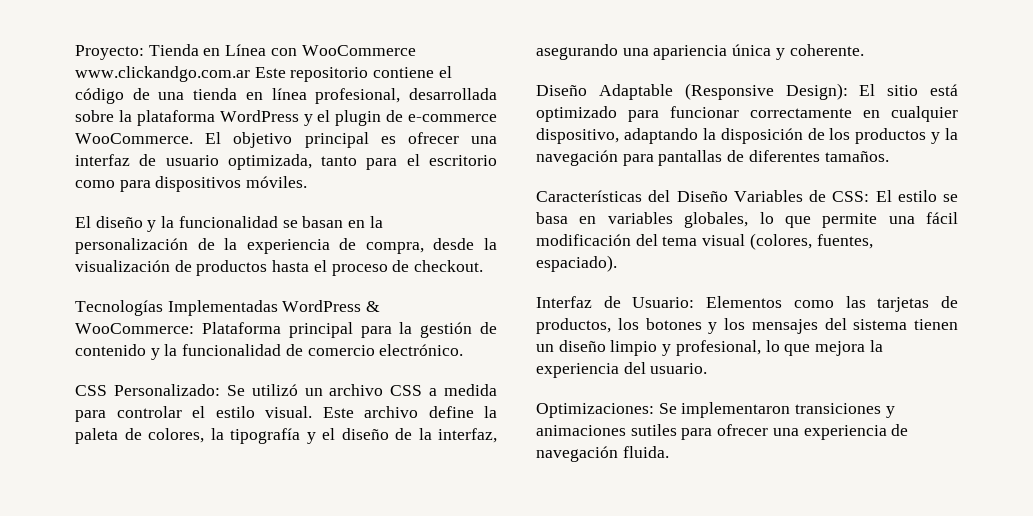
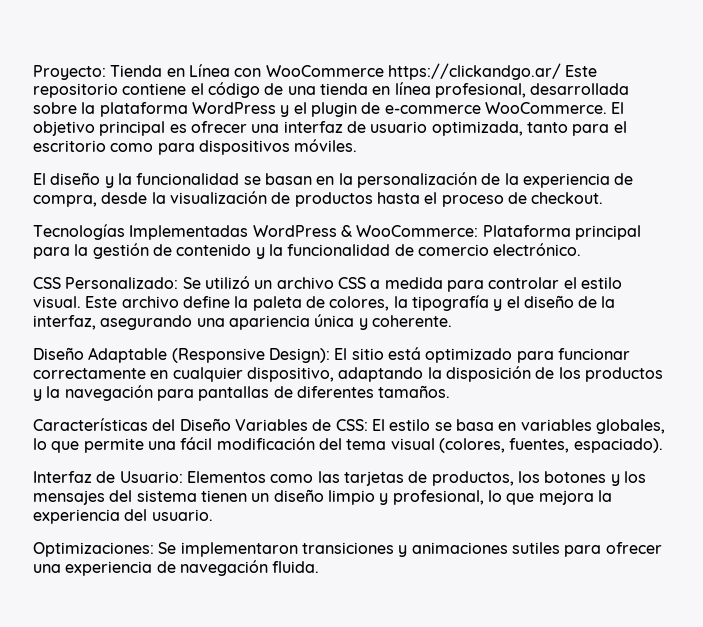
[75,66,250,82] www.clickandgo.com.ar -> [387,63,561,80] https://clickandgo.ar/

